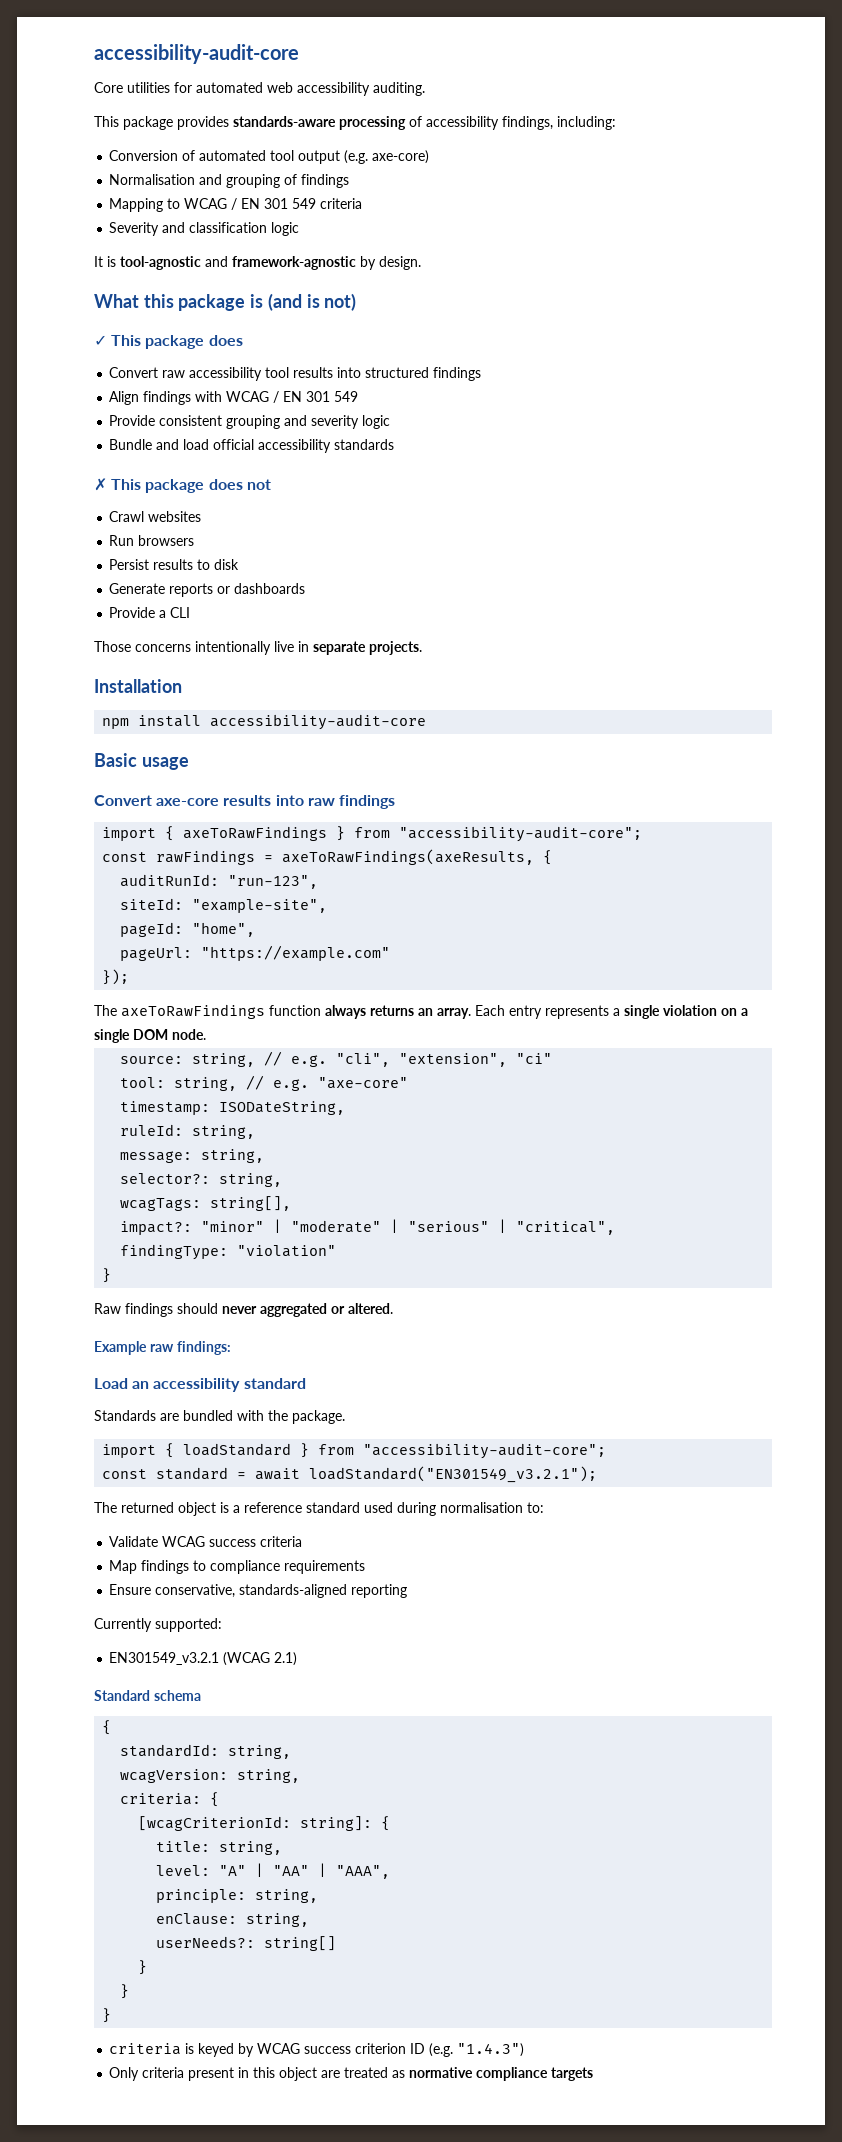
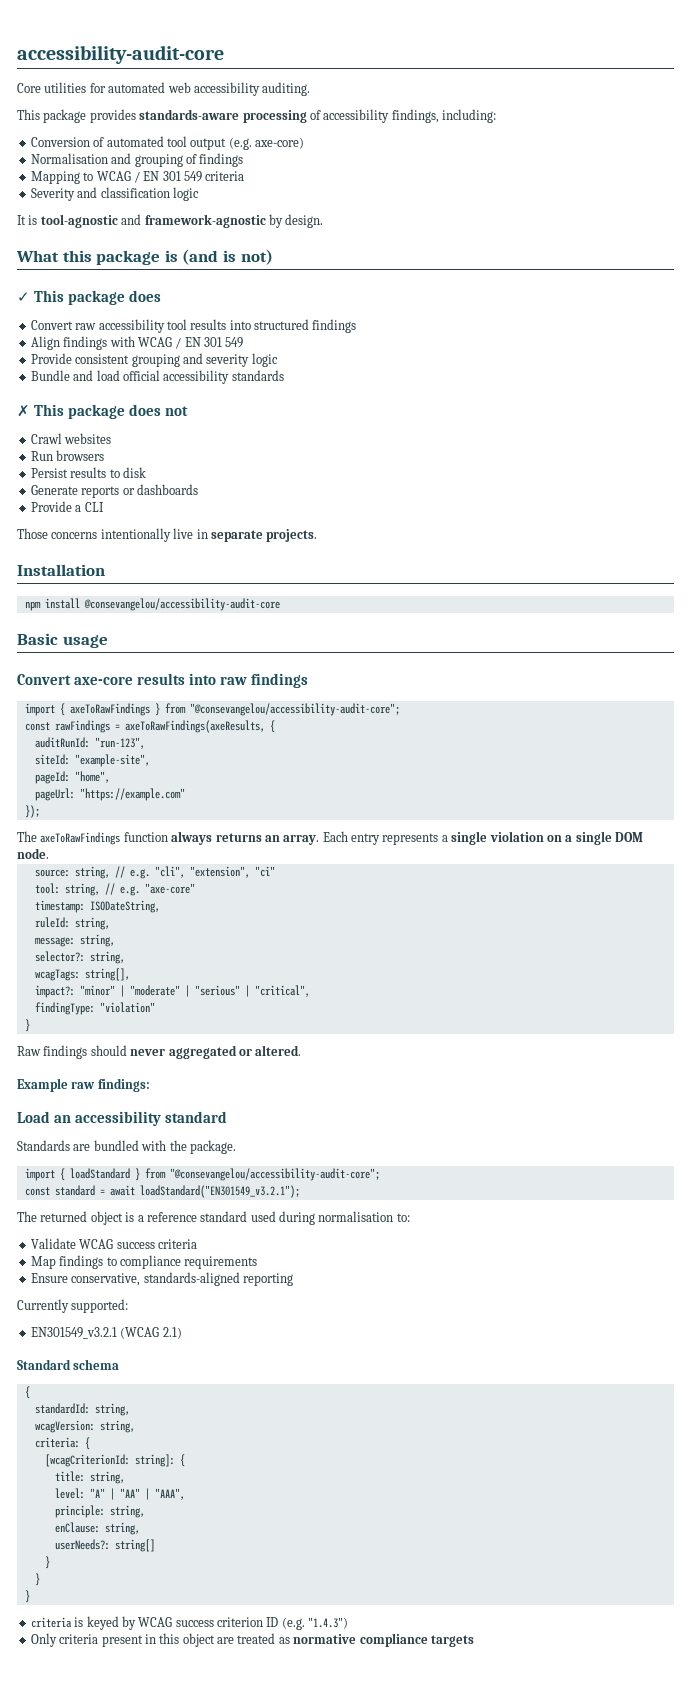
[210,714,427,730] accessibility-audit-core -> [83,598,280,611] @consevangelou/accessibility-audit-core
[399,826,643,842] "accessibility-audit-core"; -> [189,703,400,716] "@consevangelou/accessibility-audit-core";
[363,1443,607,1459] "accessibility-audit-core"; -> [169,1168,380,1181] "@consevangelou/accessibility-audit-core";

